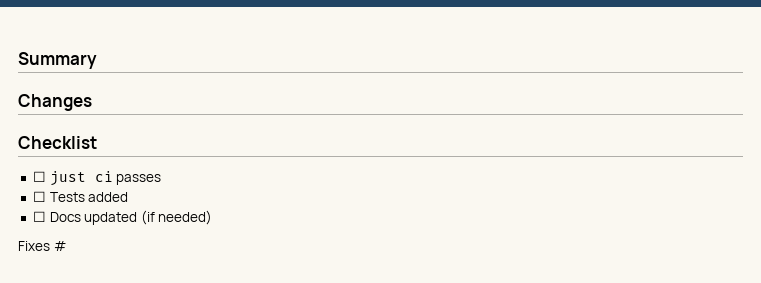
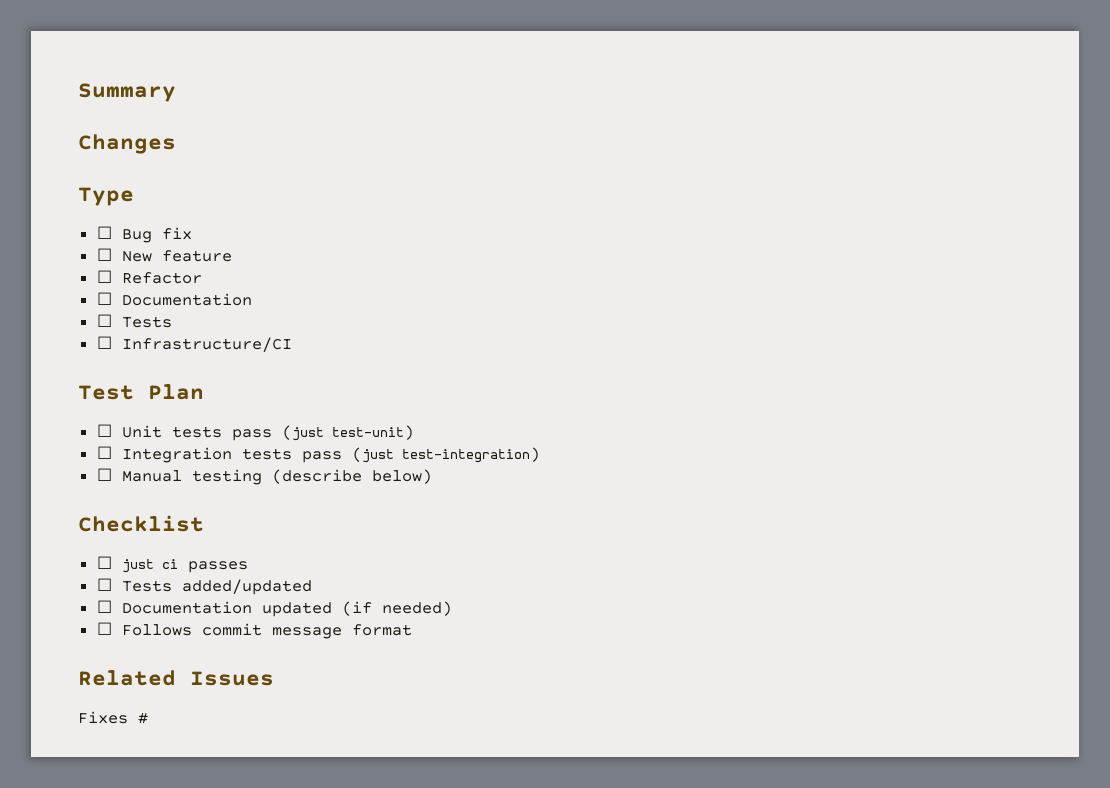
(92, 102) none -> [78,187,134,206] [96,226,192,243] [96,248,232,262] [96,270,202,284] [96,292,252,306] [96,314,172,328] [96,336,292,352] [78,384,204,400] [96,424,414,441] [96,446,540,463] [96,468,432,485] // Type // ☐ Bug fix // ☐ New feature // ☐ Refactor // ☐ Documentation // ☐ Tests // ☐ Infrastructure/CI // Test Plan // ☐ Unit tests pass (just test-unit) // ☐ Integration tests pass (just test-integration) // ☐ Manual testing (describe below)
[88,192,129,202] [32,211,81,222] added // ☐ Docs -> [181,579,312,595] [96,600,252,614] added/updated // ☐ Documentation
(213, 217) none -> [96,622,412,639] [78,670,274,686] // ☐ Follows commit message format // Related Issues

